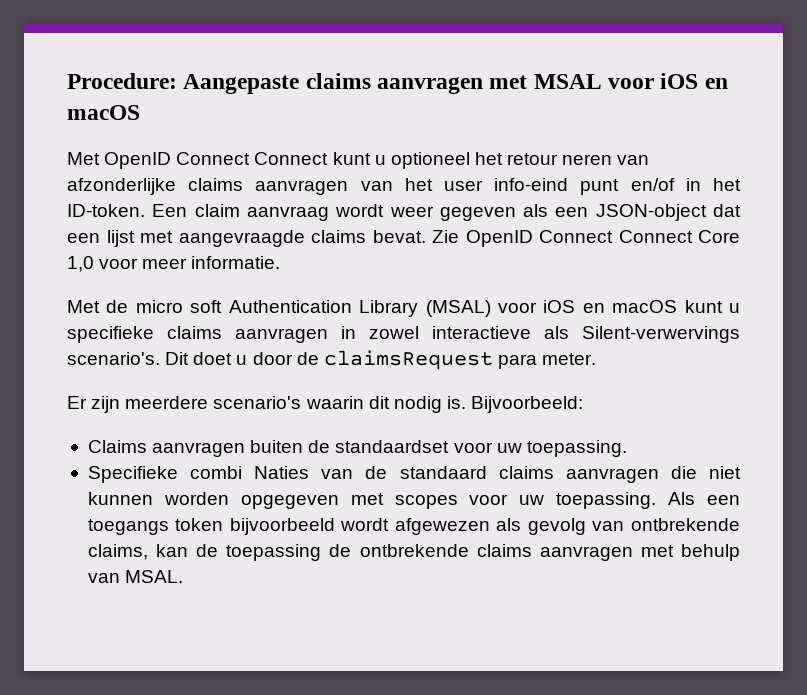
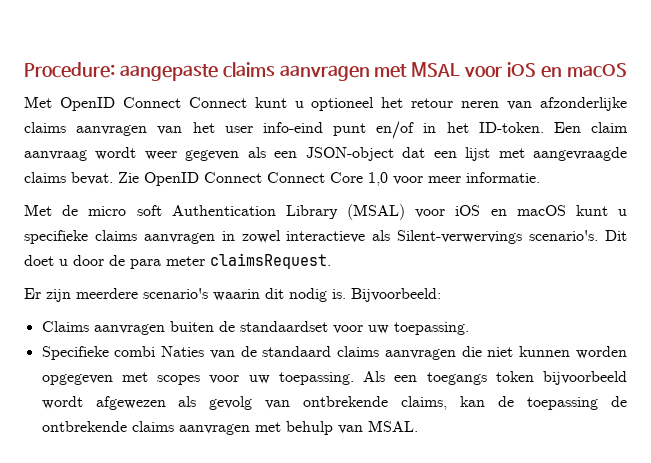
[183,74,300,94] Aangepaste -> [119,64,218,81] aangepaste
[323,350,597,370] claimsRequest para meter. -> [130,253,331,269] para meter claimsRequest.

